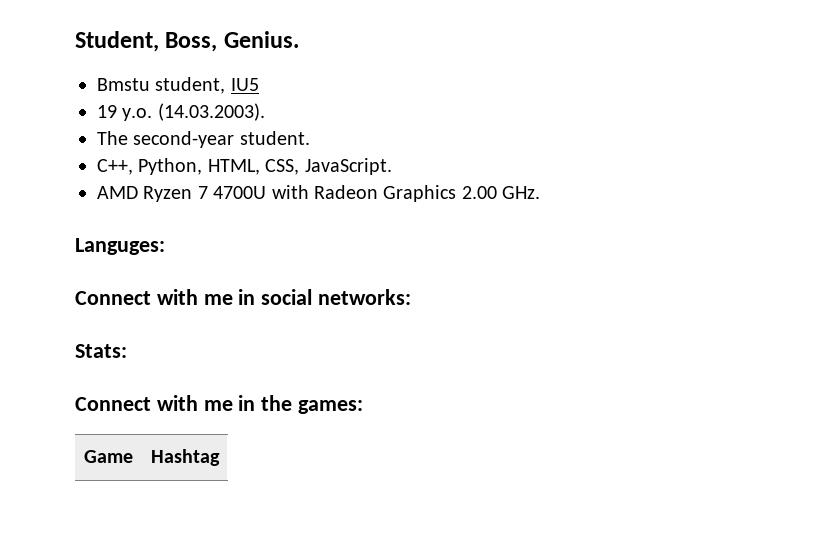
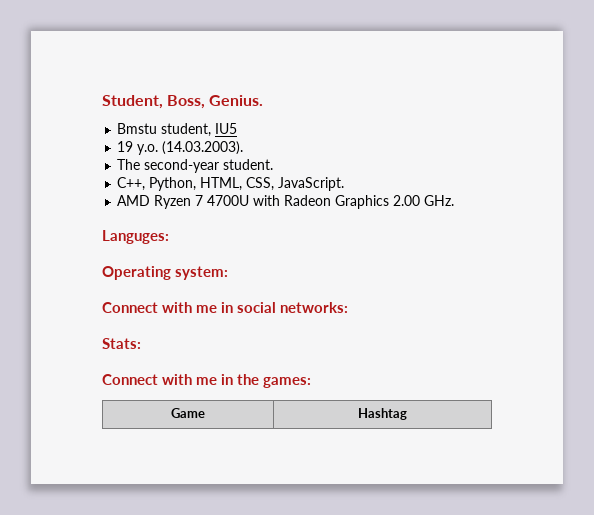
(165, 246) none -> [102,266,228,280] // Operating system:

